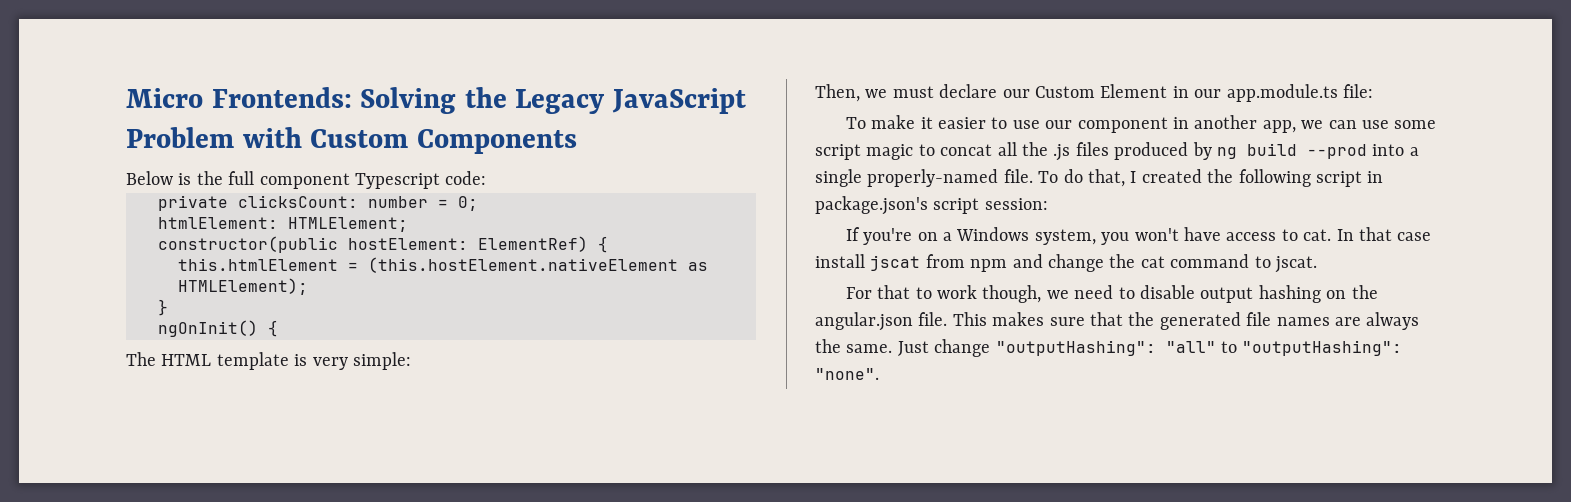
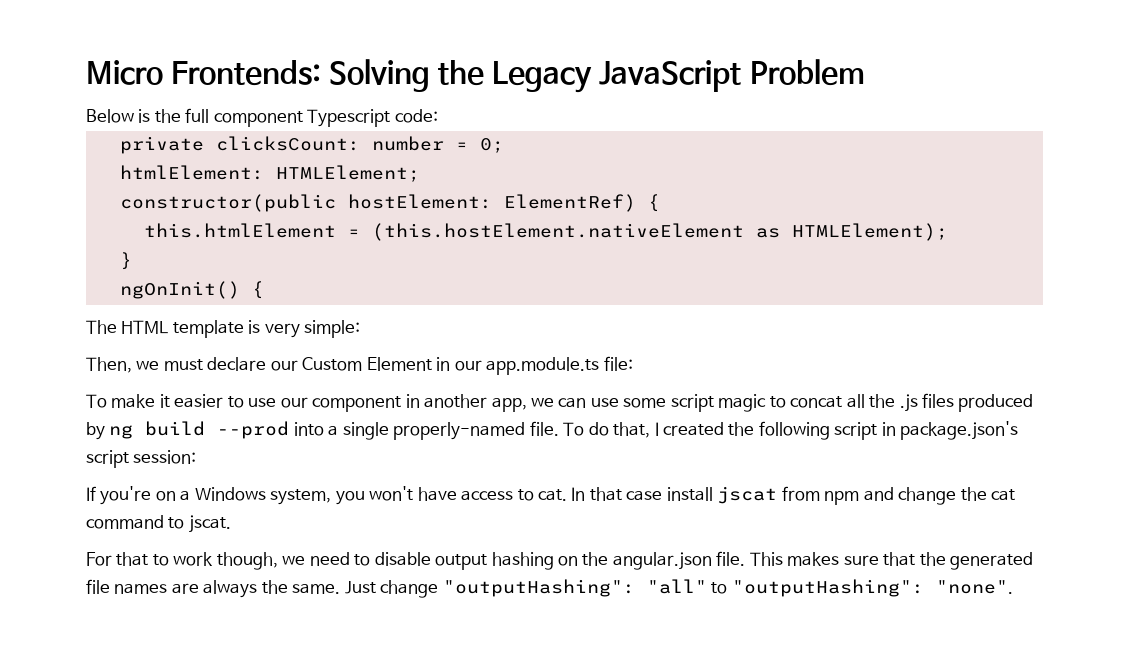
[242,127,577,154] with Custom Components -> (865, 72) none

